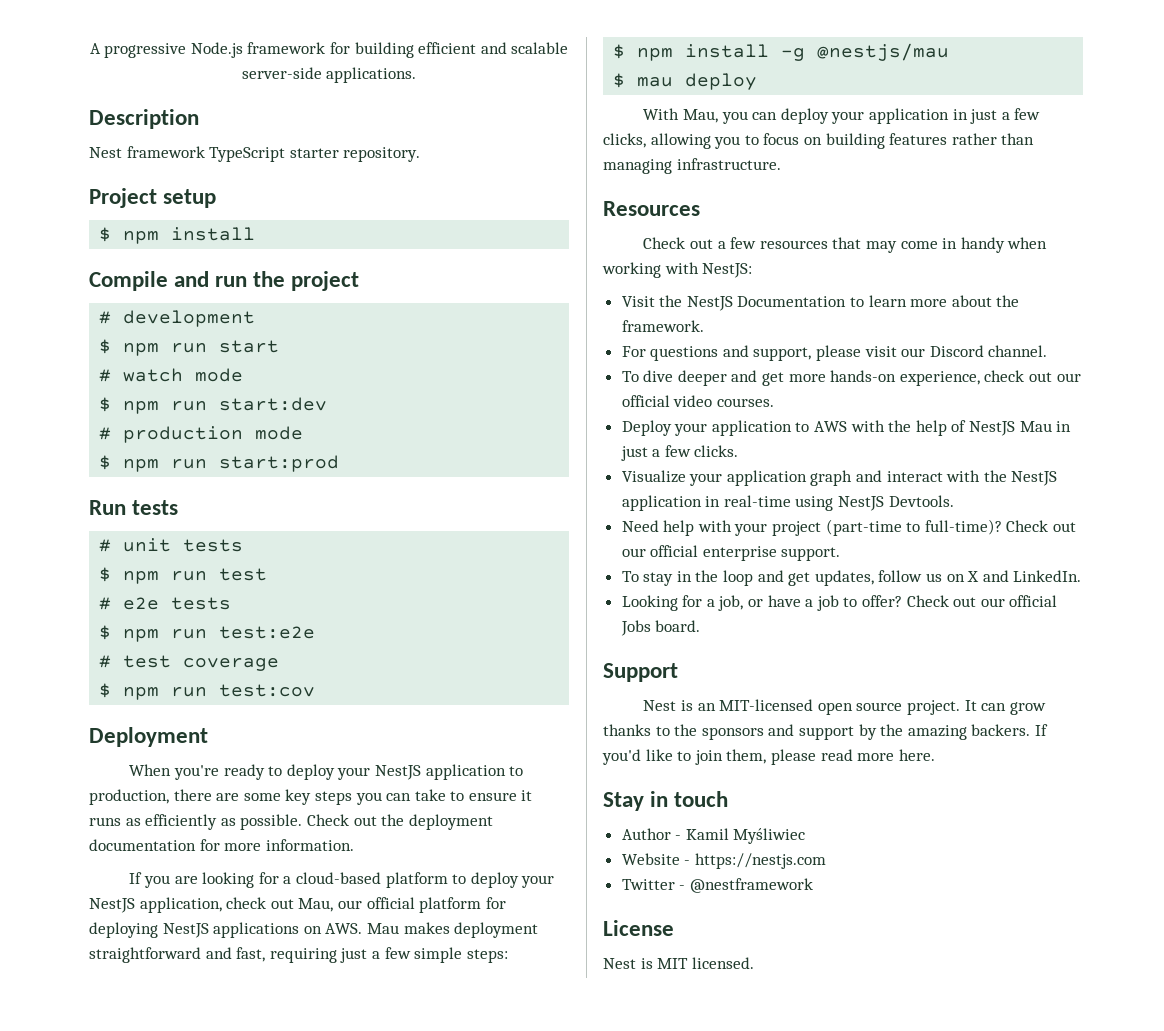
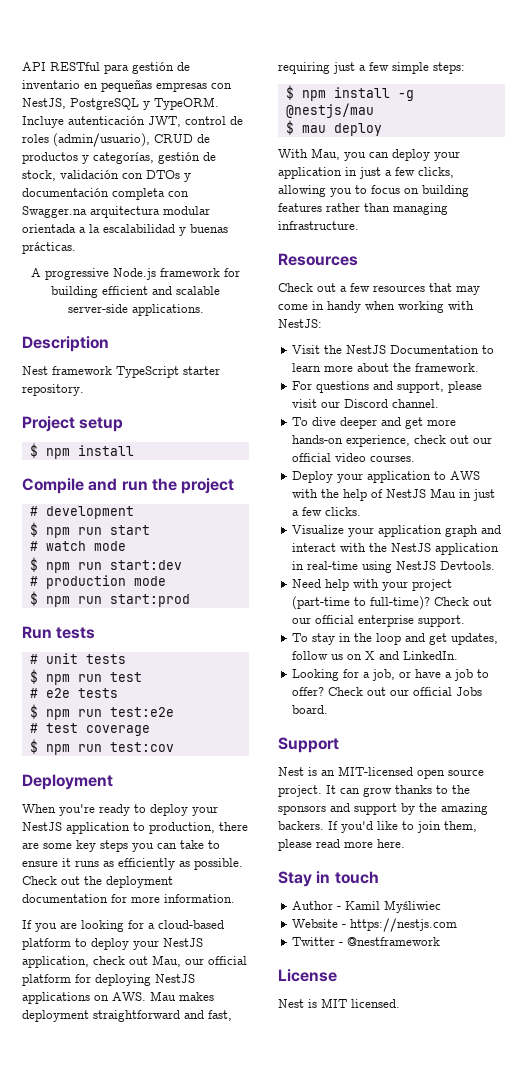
(89, 48) none -> [22,62,190,74] [22,79,232,92] [22,97,219,110] [22,116,243,128] [22,133,210,147] [22,152,216,164] [22,170,191,182] [22,188,189,200] [22,206,210,218] [22,224,228,236] [22,242,76,254] API RESTful para gestión de inventario en pequeñas empresas con NestJS, PostgreSQL y TypeORM. Incluye autenticación JWT, control de roles (admin/usuario), CRUD de productos y categorías, gestión de stock, validación con DTOs y documentación completa con Swagger.na arquitectura modular orientada a la escalabilidad y buenas prácticas. //

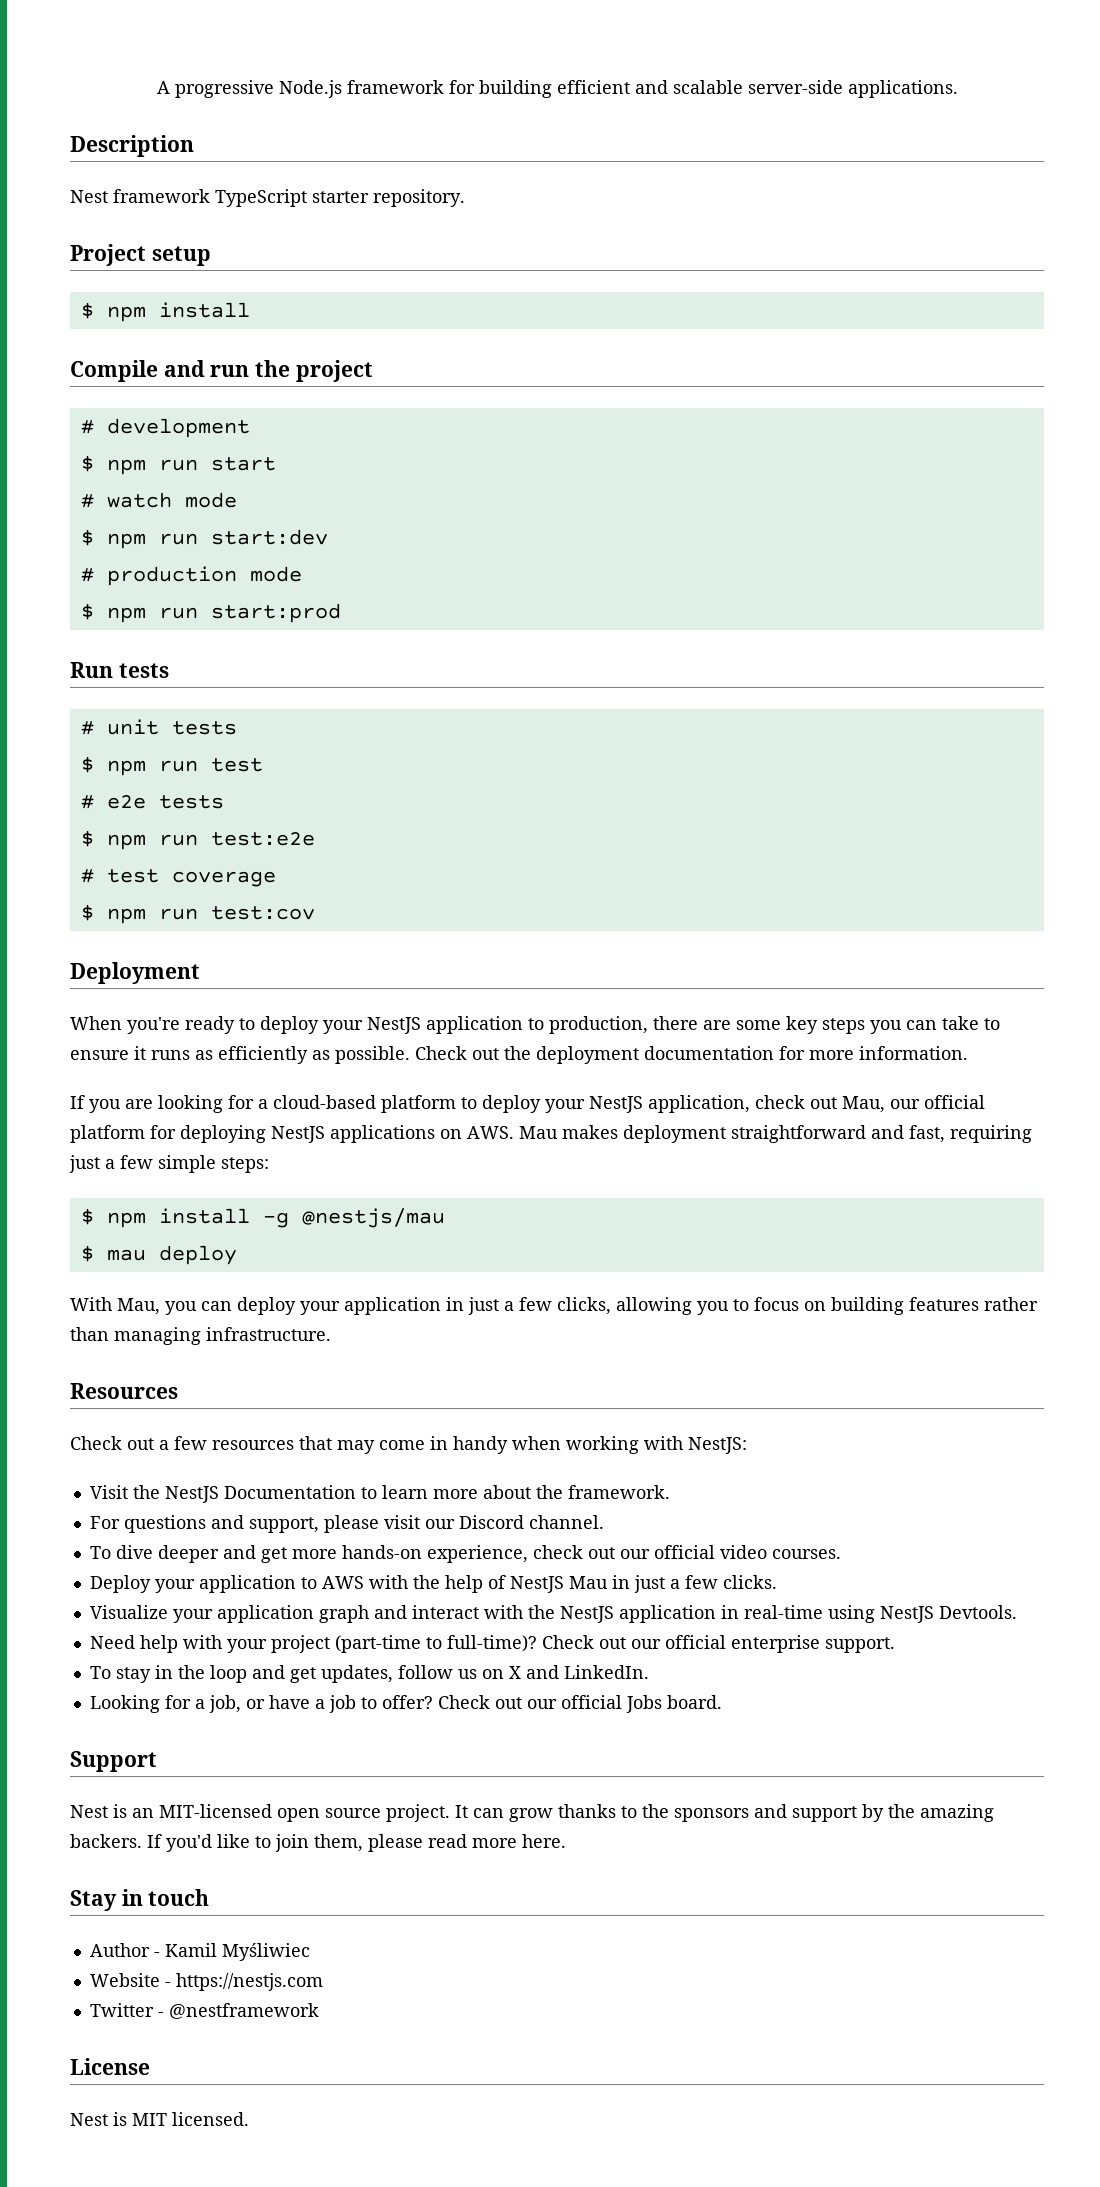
[22,62,190,74] [22,79,232,92] [22,97,219,110] [22,116,243,128] [22,133,210,147] [22,152,216,164] [22,170,191,182] [22,188,189,200] [22,206,210,218] [22,224,228,236] [22,242,76,254] API RESTful para gestión de inventario en pequeñas empresas con NestJS, PostgreSQL y TypeORM. Incluye autenticación JWT, control de roles (admin/usuario), CRUD de productos y categorías, gestión de stock, validación con DTOs y documentación completa con Swagger.na arquitectura modular orientada a la escalabilidad y buenas prácticas. // -> (156, 87) none

